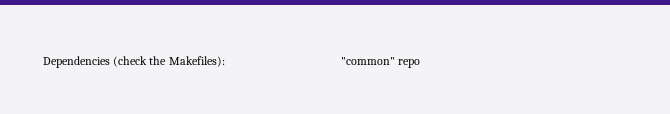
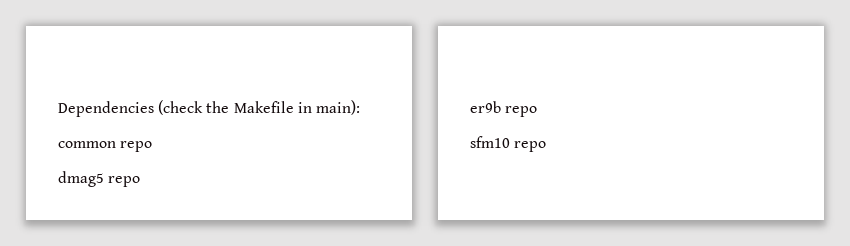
[168,56,225,67] [341,57,395,65] Makefiles): // "common" -> [233,100,360,115] [58,141,153,152] [58,171,141,187] [470,101,538,117] [470,136,510,148] Makefile in main): // common repo // dmag5 repo // er9b repo // sfm10

